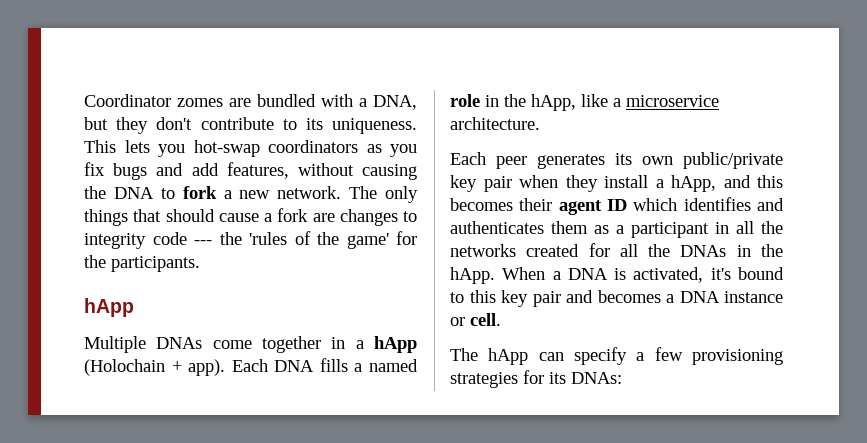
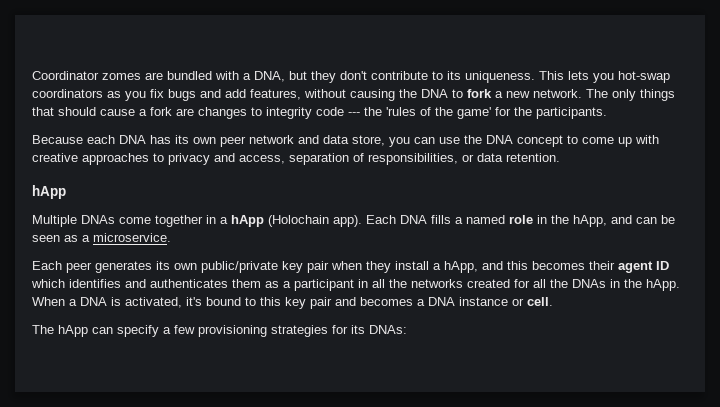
(200, 264) none -> [32,135,659,147] [32,153,560,165] // Because each DNA has its own peer network and data store, you can use the DNA concept to come up with creative approaches to privacy and access, separation of responsibilities, or data retention.
[171,360,182,372] + -> (329, 221) none
[581,94,719,107] [450,117,540,130] like a microservice architecture. -> [611,215,675,224] [32,233,171,242] and can be seen as a microservice.

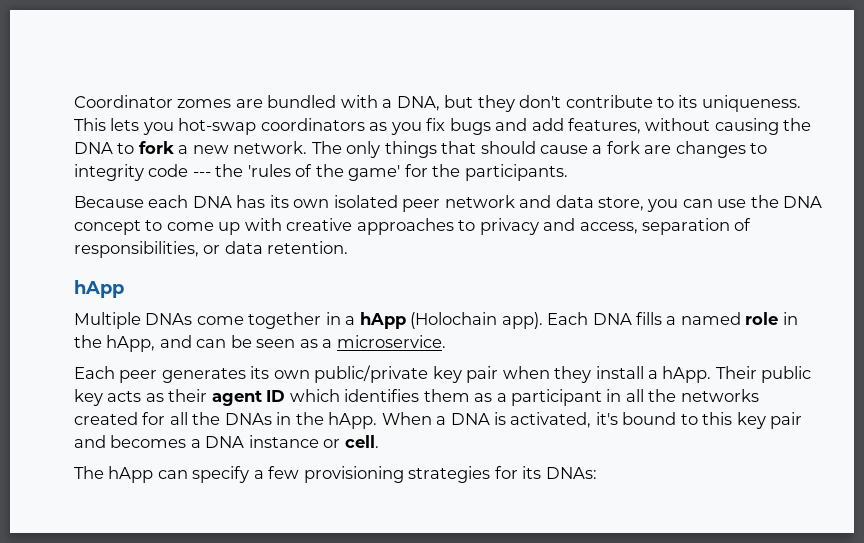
(216, 140) none -> [333,195,398,208] isolated
[444,261,585,273] hApp, and this becomes -> [662,366,812,383] [74,389,164,406] hApp. Their public key acts as
[125,279,228,288] and authenticates -> (420, 395) none

